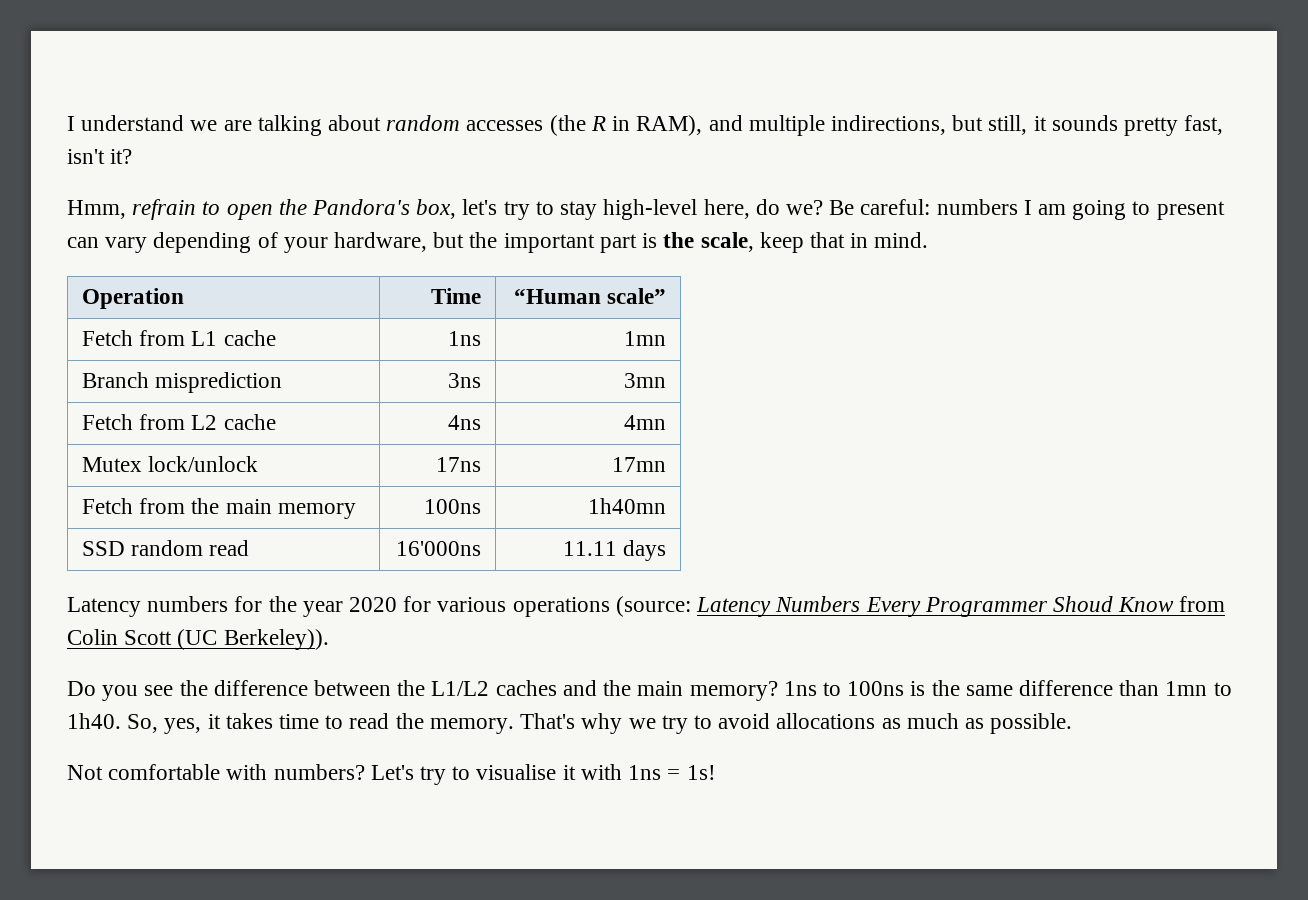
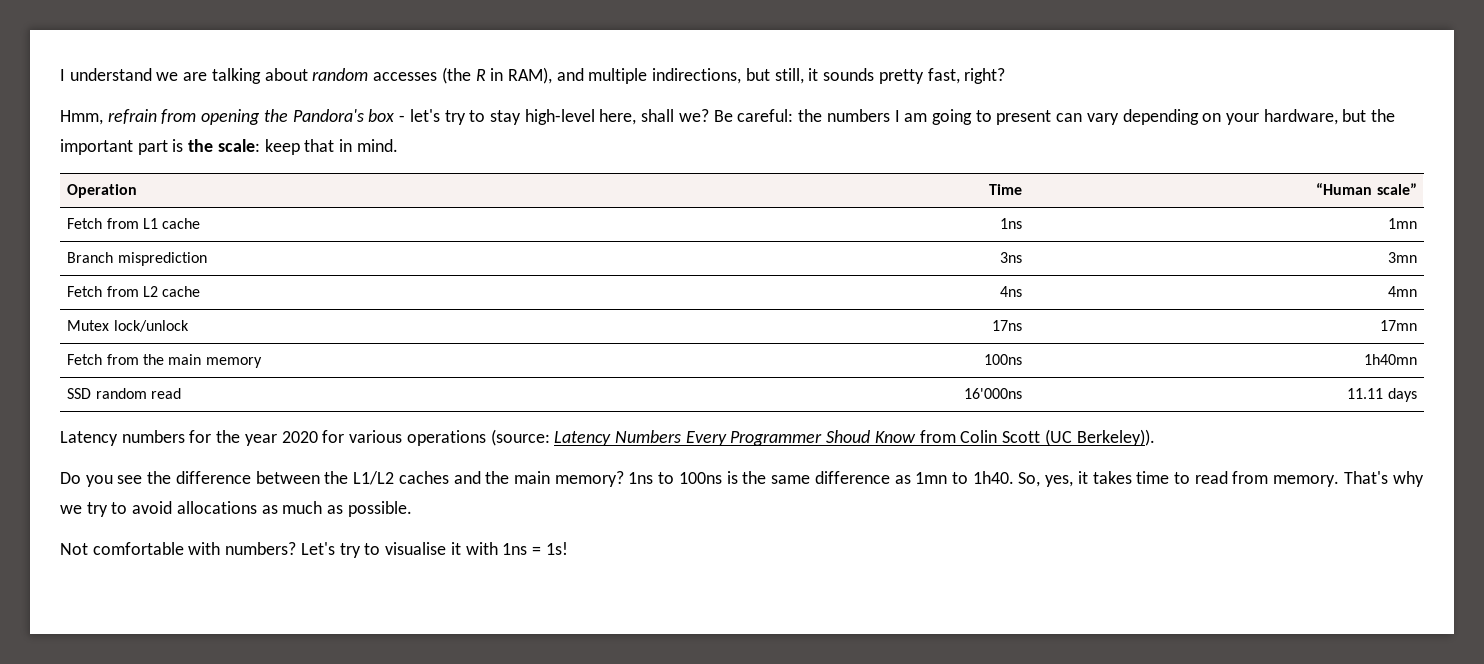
[67,149,133,164] isn't it? -> [964,68,1006,84] right?
[202,199,457,220] to open the Pandora's box, -> [161,109,406,125] from opening the Pandora's box -
[755,199,780,215] do -> [641,109,675,122] shall
(931, 207) none -> [798,109,823,122] the
[257,232,278,248] of -> [1202,113,1222,122] on
[700,232,754,252] scale, -> [217,139,260,152] scale:
[1119,680,1160,696] than -> [894,475,911,484] as
[395,713,424,729] the -> [1232,471,1269,484] from

